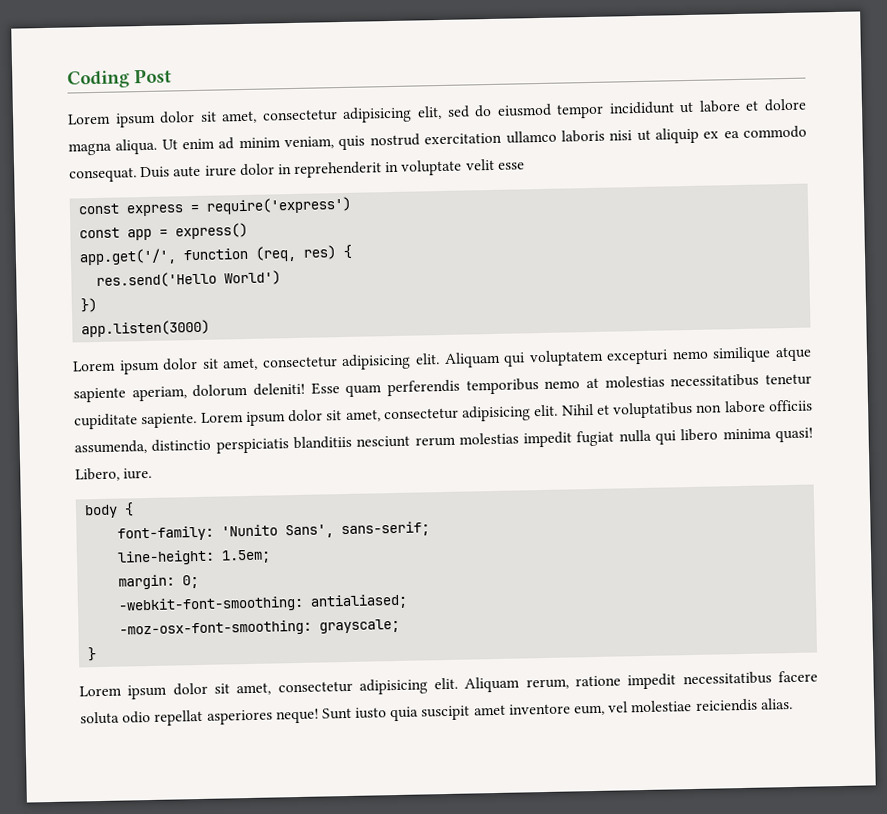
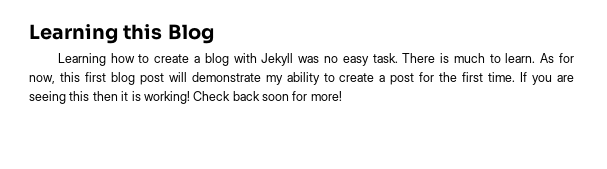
[67,68,173,89] [68,98,807,128] [68,125,808,156] [69,158,525,183] [78,196,353,217] [79,222,249,241] [79,244,353,266] [96,270,282,289] [80,297,99,313] [81,319,211,338] [73,346,812,375] [73,373,812,403] [74,399,813,430] [74,427,813,455] [75,467,153,482] [84,502,135,519] [117,521,431,542] [117,549,272,566] [118,574,200,590] [118,593,409,614] [119,618,401,638] [87,647,98,662] [79,670,818,700] [80,698,793,726] Coding Post // Lorem ipsum dolor sit amet, consectetur adipisicing elit, sed do eiusmod tempor incididunt ut labore et dolore magna aliqua. Ut enim ad minim veniam, quis nostrud exercitation ullamco laboris nisi ut aliquip ex ea commodo consequat. Duis aute irure dolor in reprehenderit in voluptate velit esse // const express = require('express') // const app = express() // app.get('/', function (req, res) { // res.send('Hello World') // }) // app.listen(3000) // Lorem ipsum dolor sit amet, consectetur adipisicing elit. Aliquam qui voluptatem excepturi nemo similique atque sapiente aperiam, dolorum deleniti! Esse quam perferendis temporibus nemo at molestias necessitatibus tenetur cupiditate sapiente. Lorem ipsum dolor sit amet, consectetur adipisicing elit. Nihil et voluptatibus non labore officiis assumenda, distinctio perspiciatis blanditiis nesciunt rerum molestias impedit fugiat nulla qui libero minima quasi! Libero, iure. // body { // font-family: 'Nunito Sans', sans-serif; // line-height: 1.5em; // margin: 0; // -webkit-font-smoothing: antialiased; // -moz-osx-font-smoothing: grayscale; // } // Lorem ipsum dolor sit amet, consectetur adipisicing elit. Aliquam rerum, ratione impedit necessitatibus facere soluta odio repellat asperiores neque! Sunt iusto quia suscipit amet inventore eum, vel molestiae reiciendis alias. -> [29,24,214,44] [57,53,574,66] [29,72,575,85] [29,91,342,104] Learning this Blog // Learning how to create a blog with Jekyll was no easy task. There is much to learn. As for now, this first blog post will demonstrate my ability to create a post for the first time. If you are seeing this then it is working! Check back soon for more!

